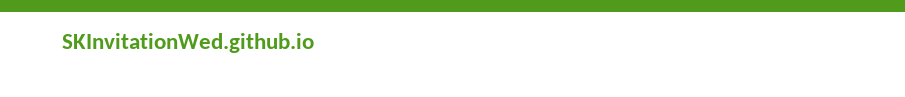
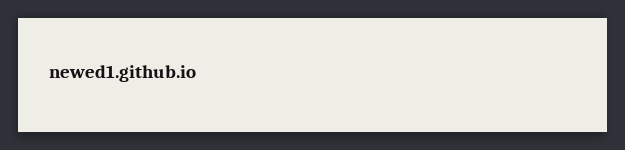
[62,33,314,53] SKInvitationWed.github.io -> [49,65,196,82] newed1.github.io

